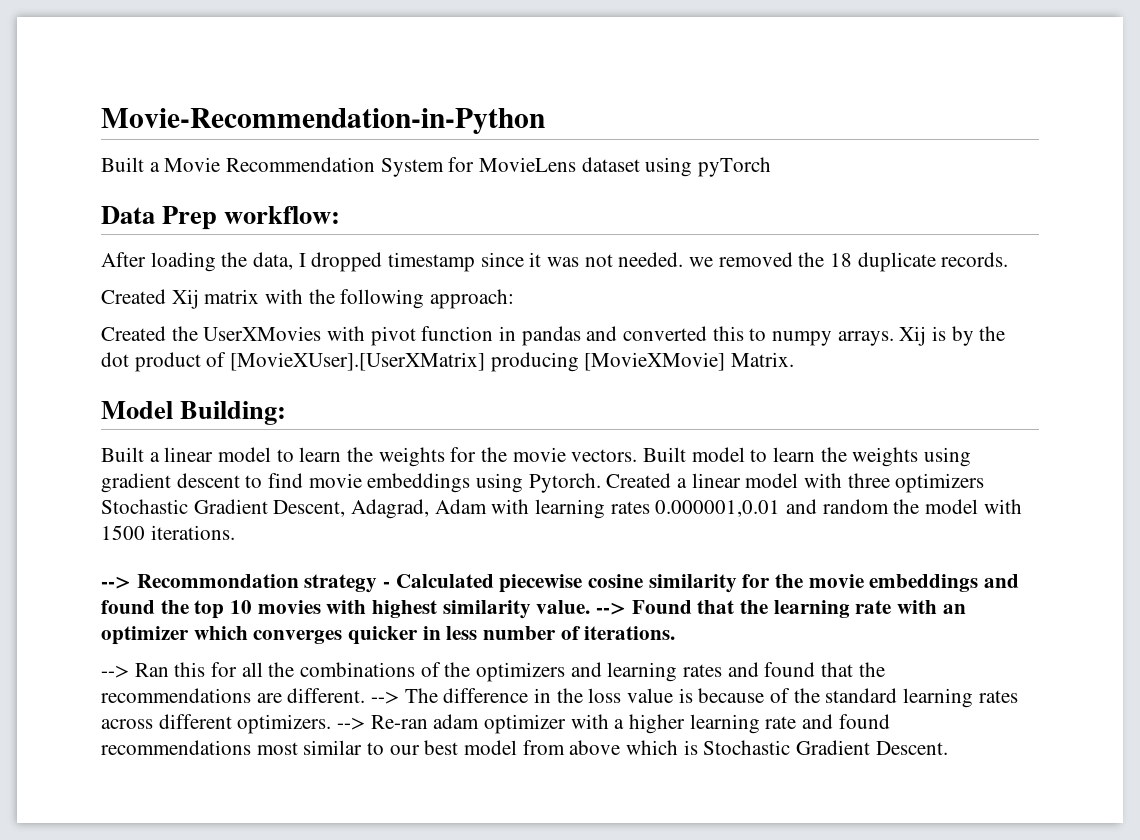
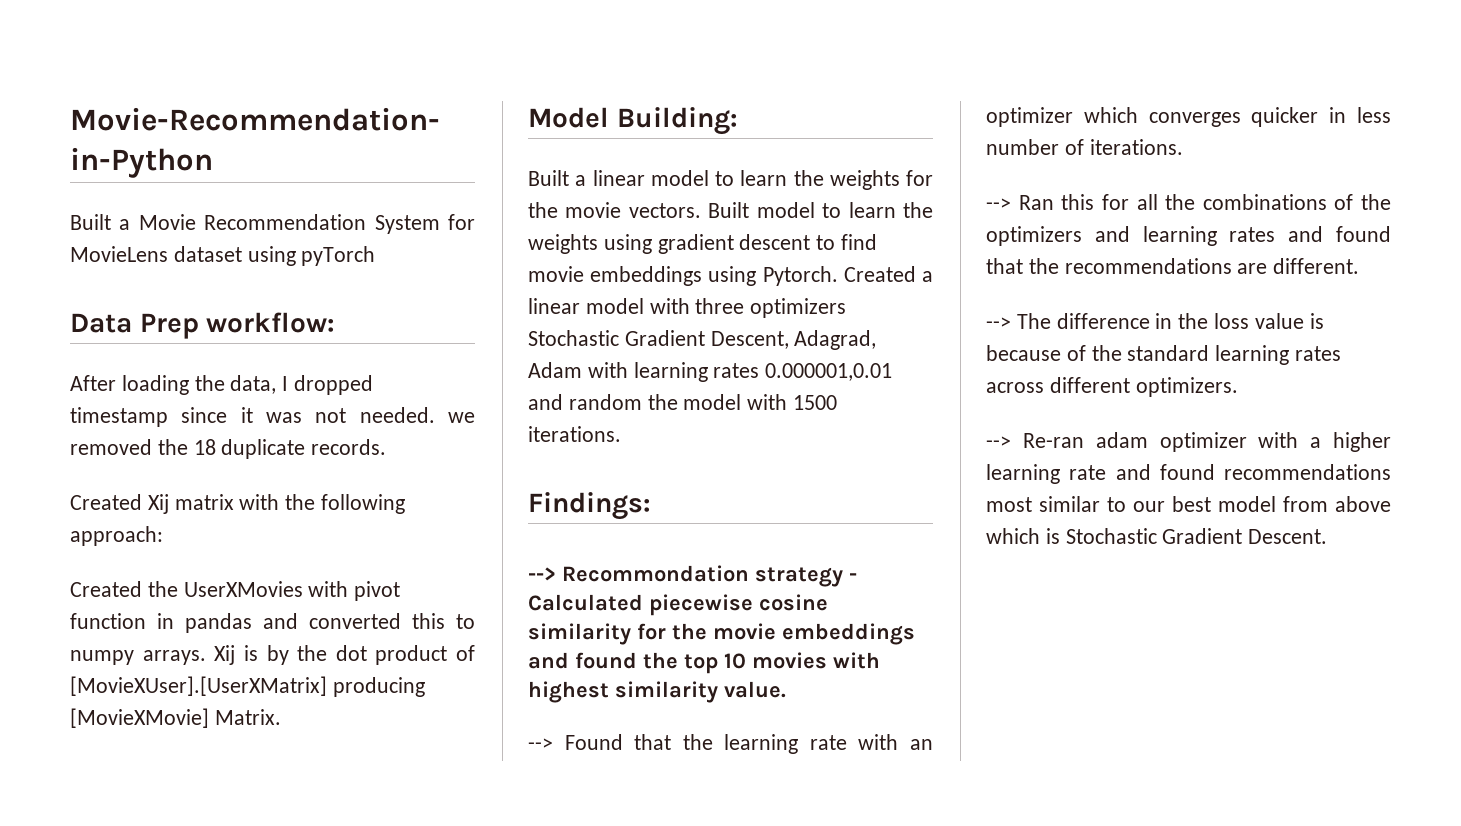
(235, 532) none -> [528,492,651,520] // Findings:
(591, 607) none -> (786, 689) //
(366, 695) none -> (1360, 266) //
(332, 724) none -> (1238, 387) //

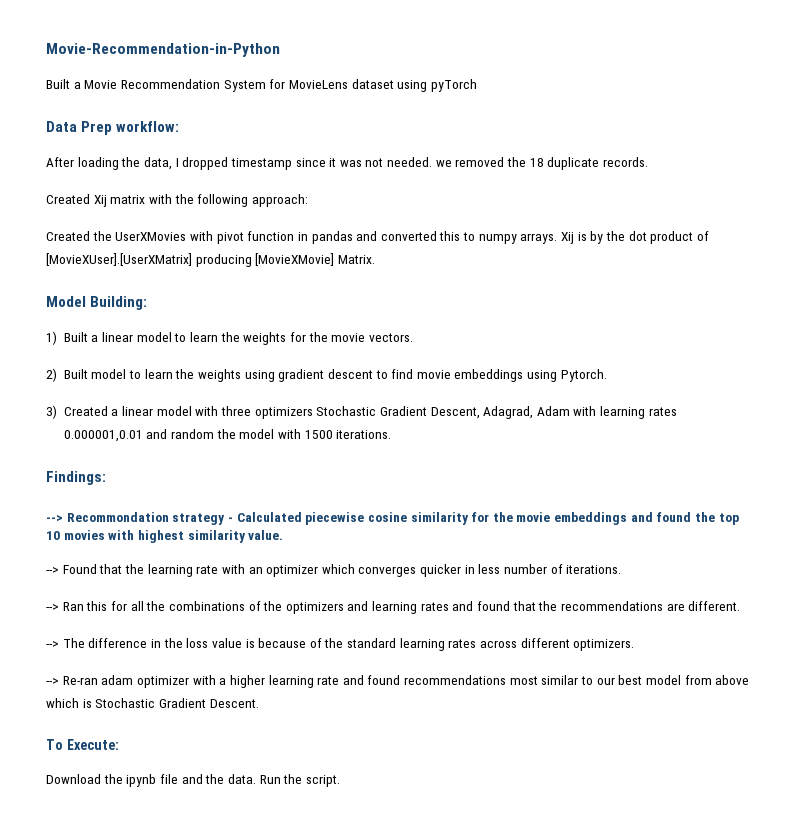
(738, 121) none -> [46,331,57,345] 1)
(701, 210) none -> [46,368,57,382] // 2)
(838, 276) none -> [46,405,57,419] // 3)
(1328, 536) none -> [46,739,119,750] [46,774,340,787] // To Execute: // Download the ipynb file and the data. Run the script.

